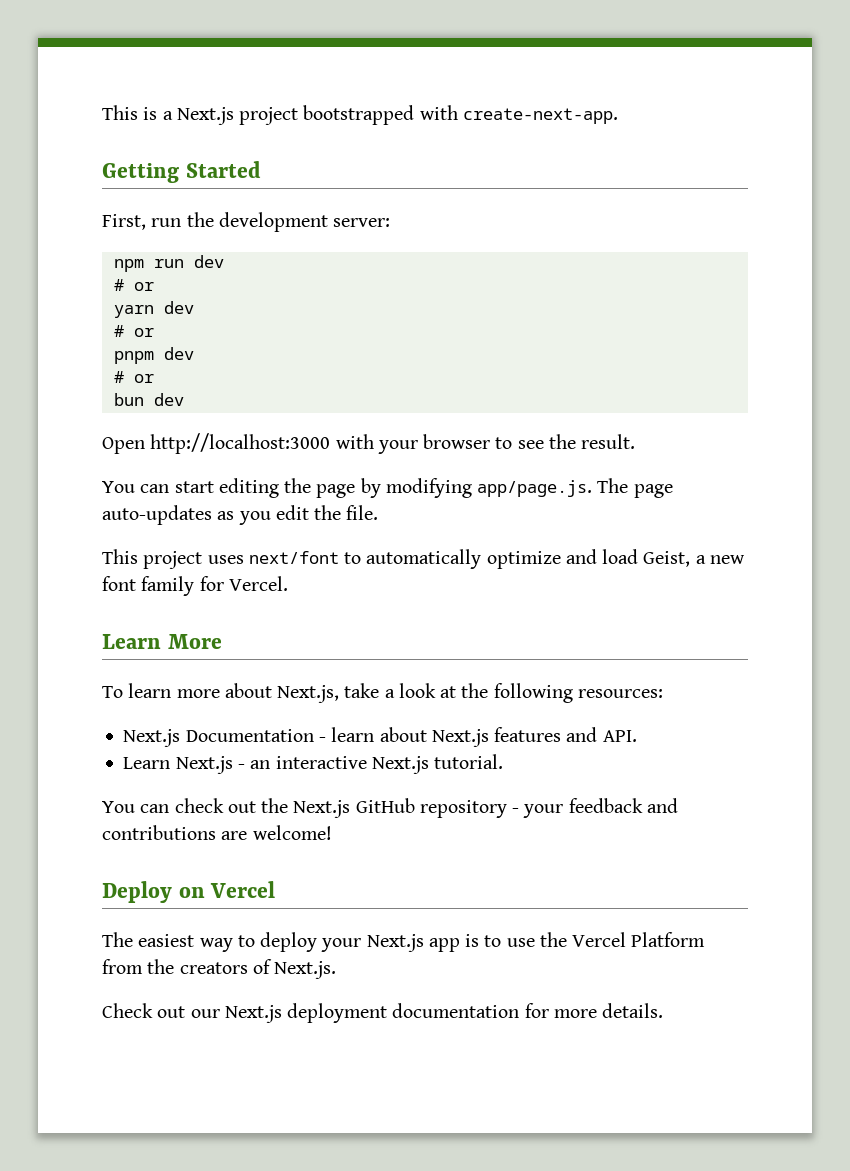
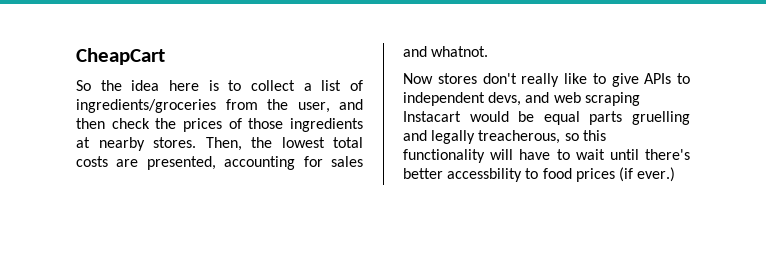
[102,105,618,125] [102,161,261,183] [102,212,391,232] [113,255,224,272] [113,279,154,291] [113,301,194,318] [113,325,154,337] [113,347,194,364] [113,371,154,383] [113,393,184,406] [102,433,636,454] [102,478,673,498] [102,505,379,525] [102,549,745,569] [102,576,288,596] [102,634,222,649] [102,683,663,703] [123,727,637,747] [123,754,504,774] [102,798,678,818] [102,825,332,840] [102,881,276,903] [102,932,706,952] [102,959,337,979] [102,1003,664,1023] This is a Next.js project bootstrapped with create-next-app. // Getting Started // First, run the development server: // npm run dev // # or // yarn dev // # or // pnpm dev // # or // bun dev // Open http://localhost:3000 with your browser to see the result. // You can start editing the page by modifying app/page.js. The page auto-updates as you edit the file. // This project uses next/font to automatically optimize and load Geist, a new font family for Vercel. // Learn More // To learn more about Next.js, take a look at the following resources: // Next.js Documentation - learn about Next.js features and API. // Learn Next.js - an interactive Next.js tutorial. // You can check out the Next.js GitHub repository - your feedback and contributions are welcome! // Deploy on Vercel // The easiest way to deploy your Next.js app is to use the Vercel Platform from the creators of Next.js. // Check out our Next.js deployment documentation for more details. -> [76,48,165,65] [76,80,363,91] [76,99,363,113] [76,118,363,132] [76,137,363,151] [76,156,363,170] [403,46,489,57] [403,73,690,87] [403,92,640,106] [403,111,690,125] [403,130,606,144] [403,149,690,163] [403,167,676,182] CheapCart // So the idea here is to collect a list of ingredients/groceries from the user, and then check the prices of those ingredients at nearby stores. Then, the lowest total costs are presented, accounting for sales and whatnot. // Now stores don't really like to give APIs to independent devs, and web scraping Instacart would be equal parts gruelling and legally treacherous, so this functionality will have to wait until there's better accessbility to food prices (if ever.)

